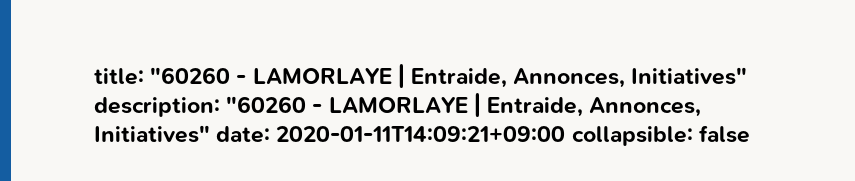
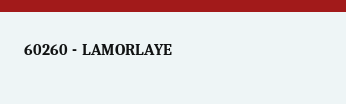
[94,64,748,88] [94,93,702,117] [94,125,750,146] title: "60260 - LAMORLAYE | Entraide, Annonces, Initiatives" description: "60260 - LAMORLAYE | Entraide, Annonces, Initiatives" date: 2020-01-11T14:09:21+09:00 collapsible: false -> [24,44,172,55] 60260 - LAMORLAYE

